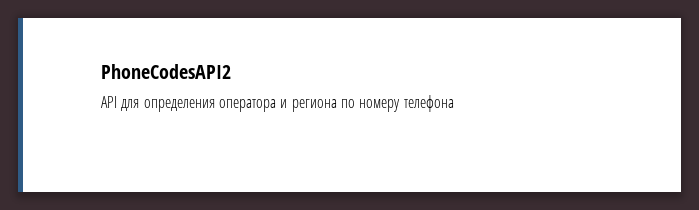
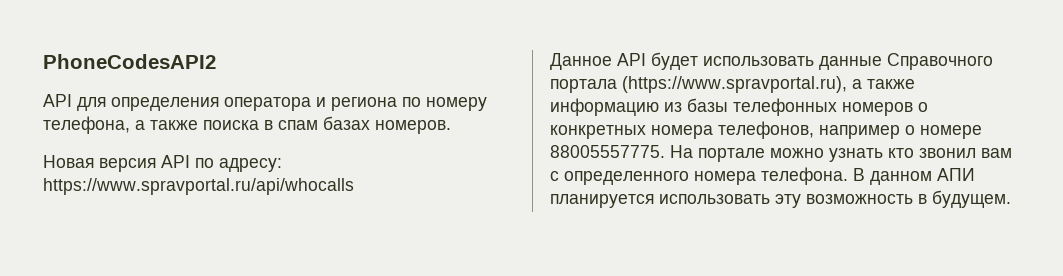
[403,95,454,112] телефона -> [43,116,451,134] [43,155,282,172] [43,178,354,195] [550,52,993,70] [550,76,915,93] [550,98,928,116] [550,121,982,139] [550,145,1012,162] [550,167,975,185] [550,190,1011,208] телефона, а также поиска в спам базах номеров. // Новая версия API по адресу: https://www.spravportal.ru/api/whocalls // Данное API будет использовать данные Справочного портала (https://www.spravportal.ru), а также информацию из базы телефонных номеров о конкретных номера телефонов, например о номере 88005557775. На портале можно узнать кто звонил вам с определенного номера телефона. В данном АПИ планируется использовать эту возможность в будущем.

